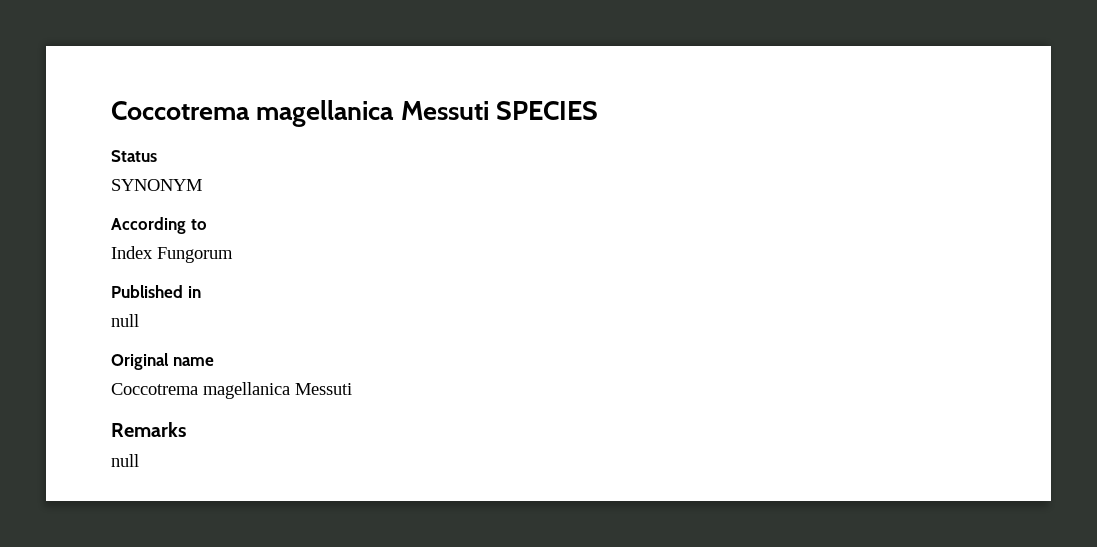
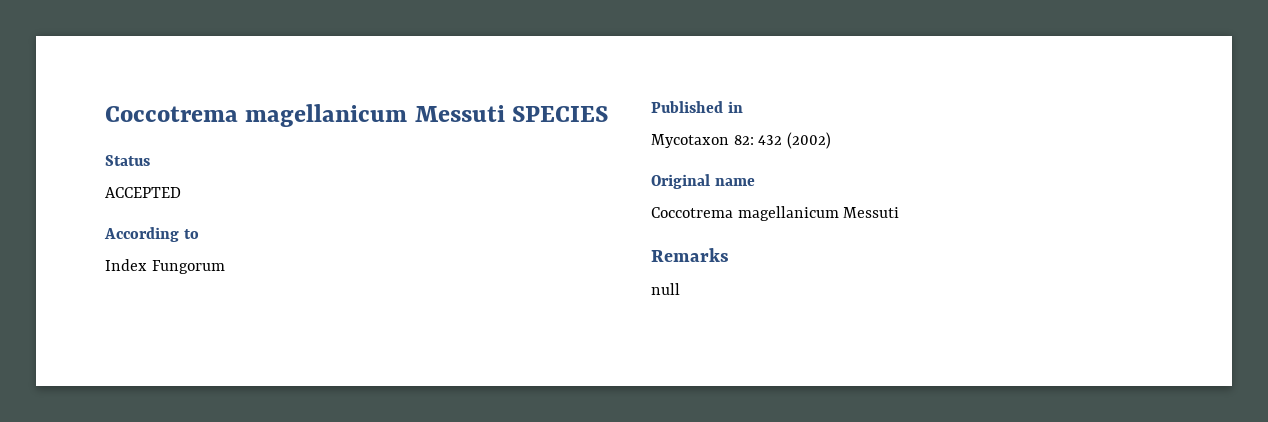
[111,100,395,127] Coccotrema magellanica -> [105,104,408,127] Coccotrema magellanicum
[111,179,202,191] SYNONYM -> [105,187,181,198] ACCEPTED
[111,314,139,327] null -> [651,132,832,149] Mycotaxon 82: 432 (2002)
[203,382,290,399] magellanica -> [737,206,839,221] magellanicum

